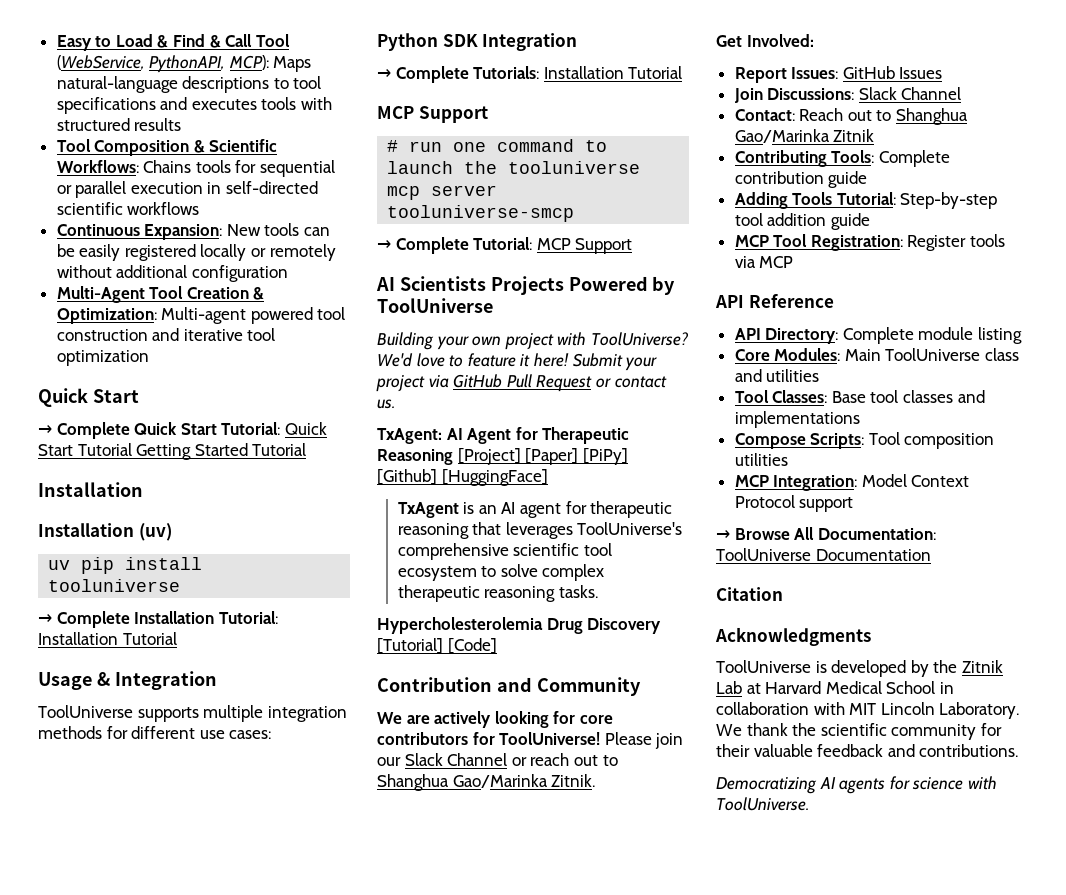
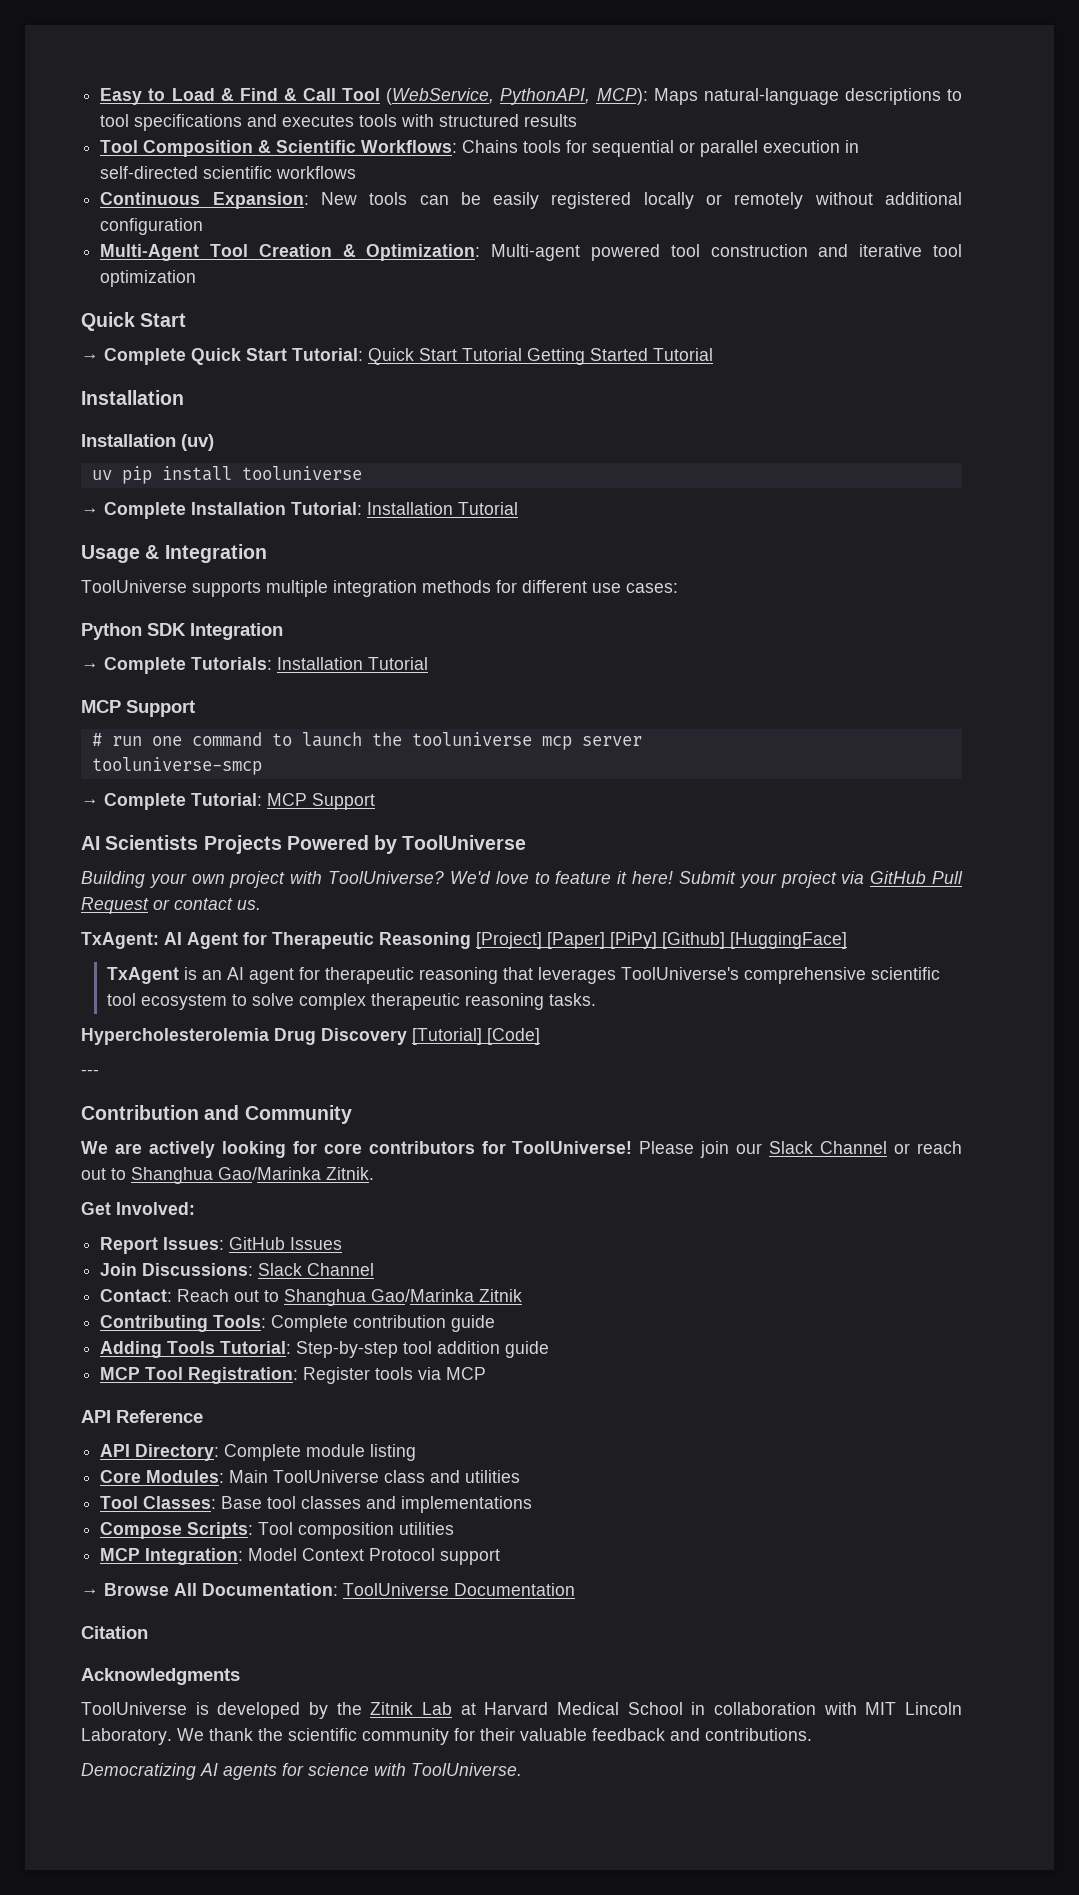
(497, 646) none -> [81,1069,99,1076] // ---

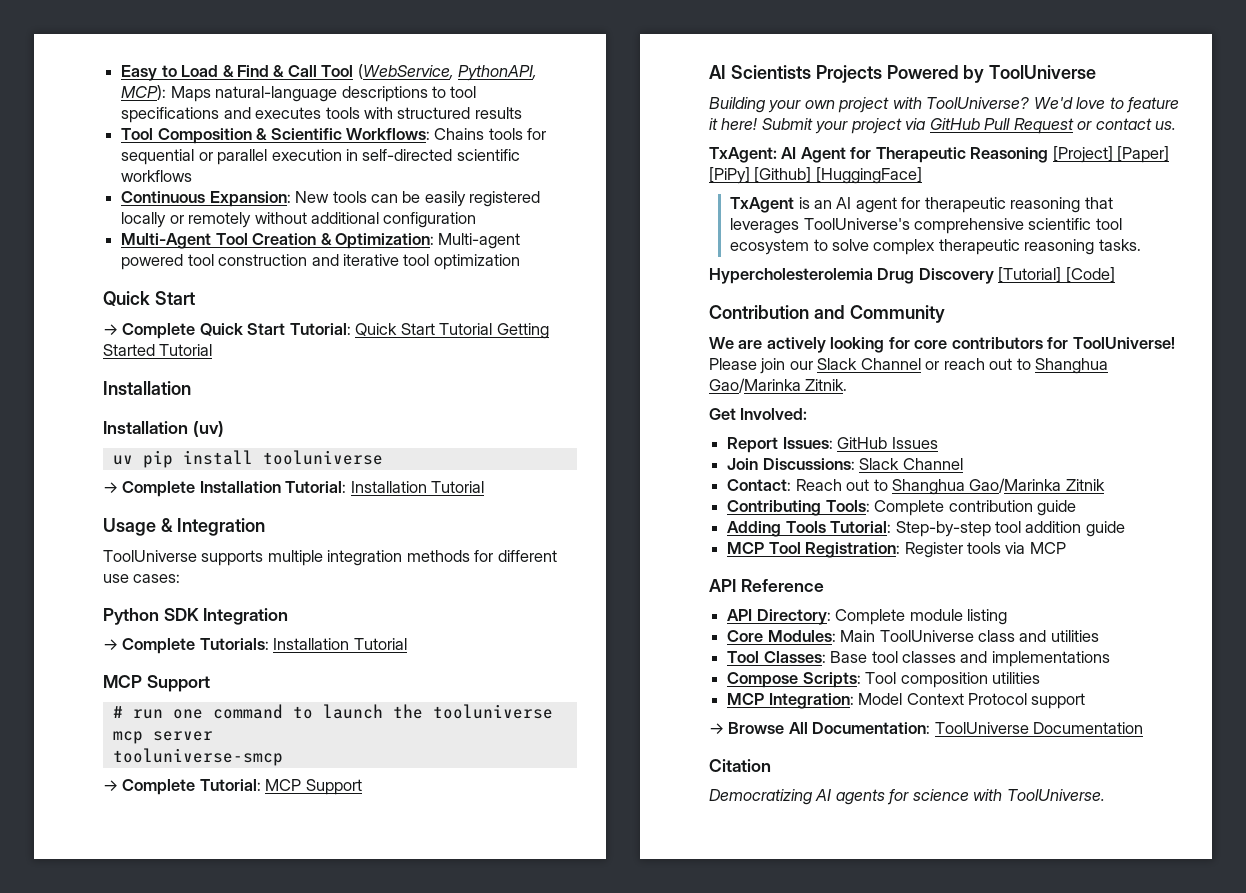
[81,1069,99,1076] // --- -> (1115, 275) none
[81,1668,240,1685] [81,1702,962,1719] [81,1728,812,1745] // Acknowledgments // ToolUniverse is developed by the Zitnik Lab at Harvard Medical School in collaboration with MIT Lincoln Laboratory. We thank the scientific community for their valuable feedback and contributions. -> (771, 765) none

